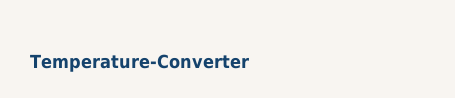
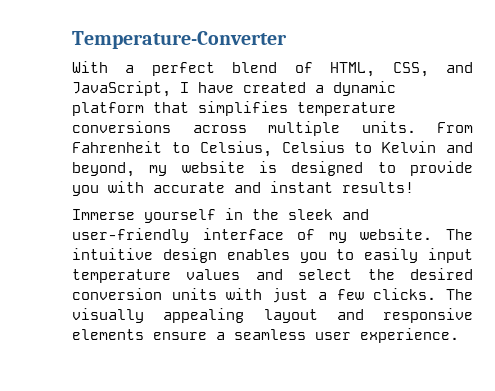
(249, 63) none -> [72,61,474,77] [72,81,396,97] [72,101,396,116] [72,121,473,136] [72,141,473,157] [72,161,473,177] [72,181,414,196] [72,208,369,223] [72,228,474,243] [72,248,473,263] [72,268,473,283] [72,288,474,303] [72,308,473,323] [72,328,459,343] // With a perfect blend of HTML, CSS, and JavaScript, I have created a dynamic platform that simplifies temperature conversions across multiple units. From Fahrenheit to Celsius, Celsius to Kelvin and beyond, my website is designed to provide you with accurate and instant results! // Immerse yourself in the sleek and user-friendly interface of my website. The intuitive design enables you to easily input temperature values and select the desired conversion units with just a few clicks. The visually appealing layout and responsive elements ensure a seamless user experience.

